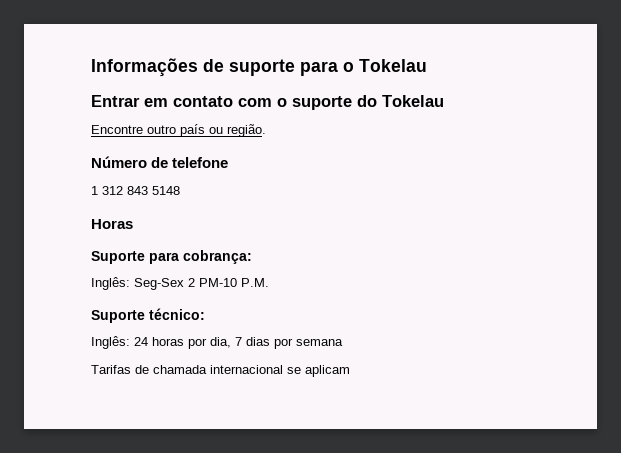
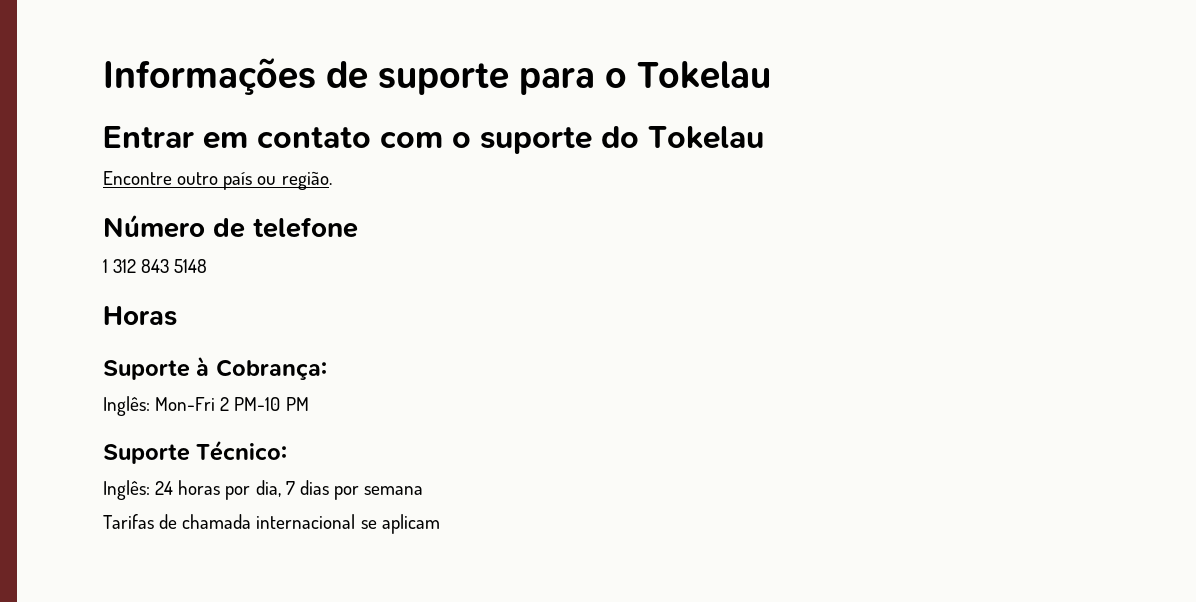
[149,250,252,264] [91,277,184,290] para cobrança: // Inglês: Seg-Sex -> [196,356,327,380] [103,396,216,416] à Cobrança: // Inglês: Mon-Fri
[241,278,269,287] [91,308,205,323] P.M. // Suporte técnico: -> [285,397,309,411] [103,440,288,464] PM // Suporte Técnico:

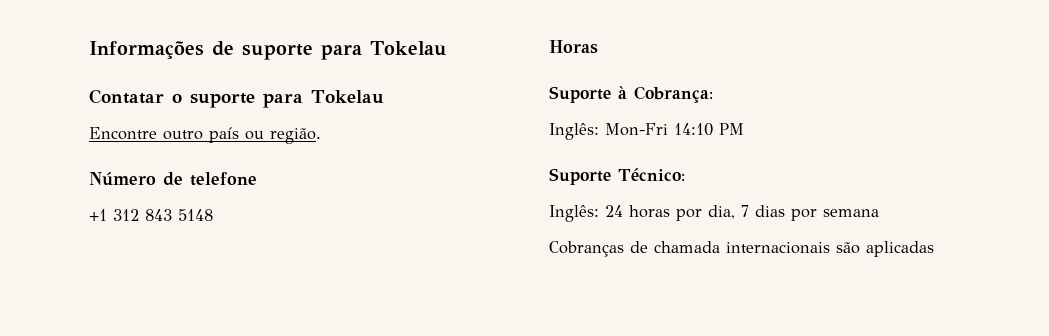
[605,61,771,89] [103,126,443,149] o Tokelau // Entrar em contato com -> [370,41,447,56] [89,89,164,104] Tokelau // Contatar
[601,126,639,148] do -> [263,93,303,108] para
[103,259,108,273] 1 -> [89,209,107,221] +1
[220,397,281,411] 2 PM-10 -> [674,123,713,136] 14:10
[103,514,154,529] Tarifas -> [549,241,624,257] Cobranças
[256,514,440,534] internacional se aplicam -> [726,241,934,257] internacionais são aplicadas

